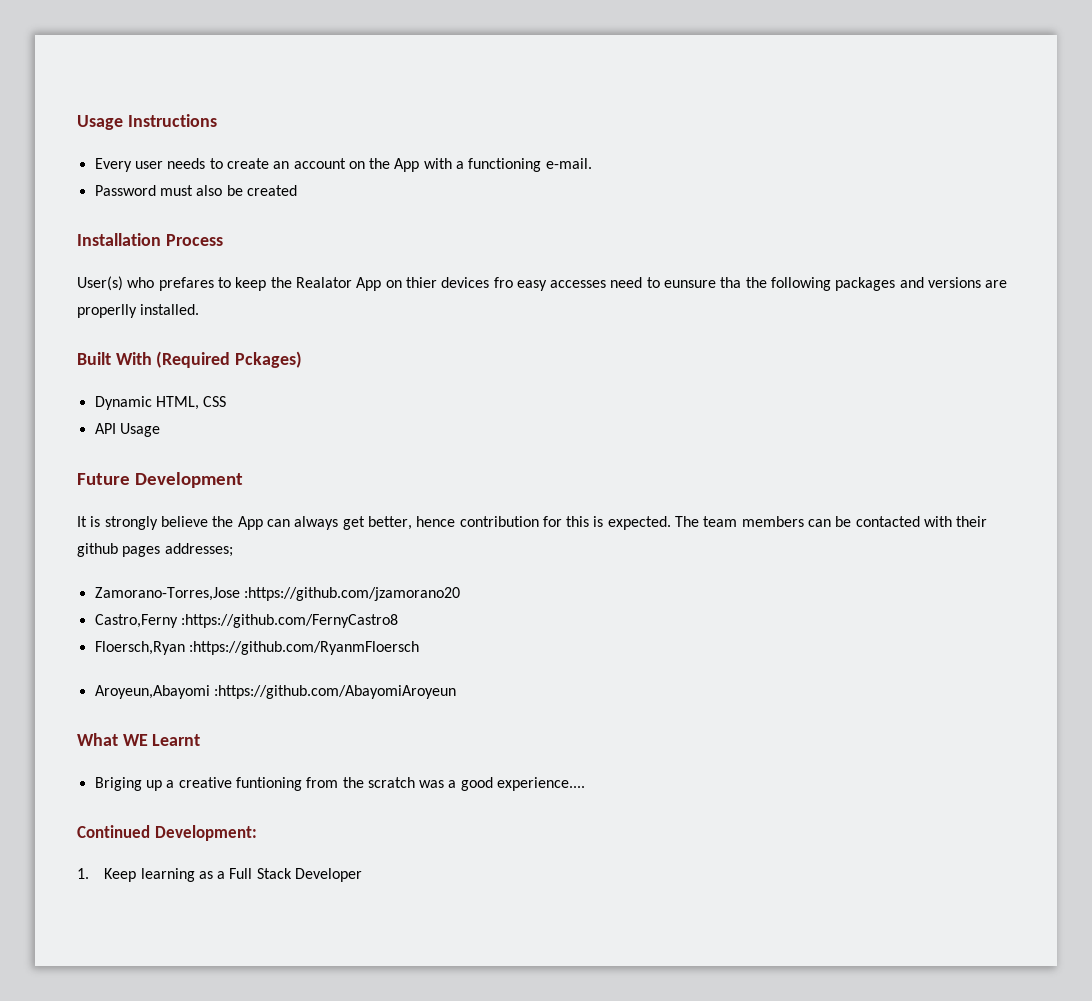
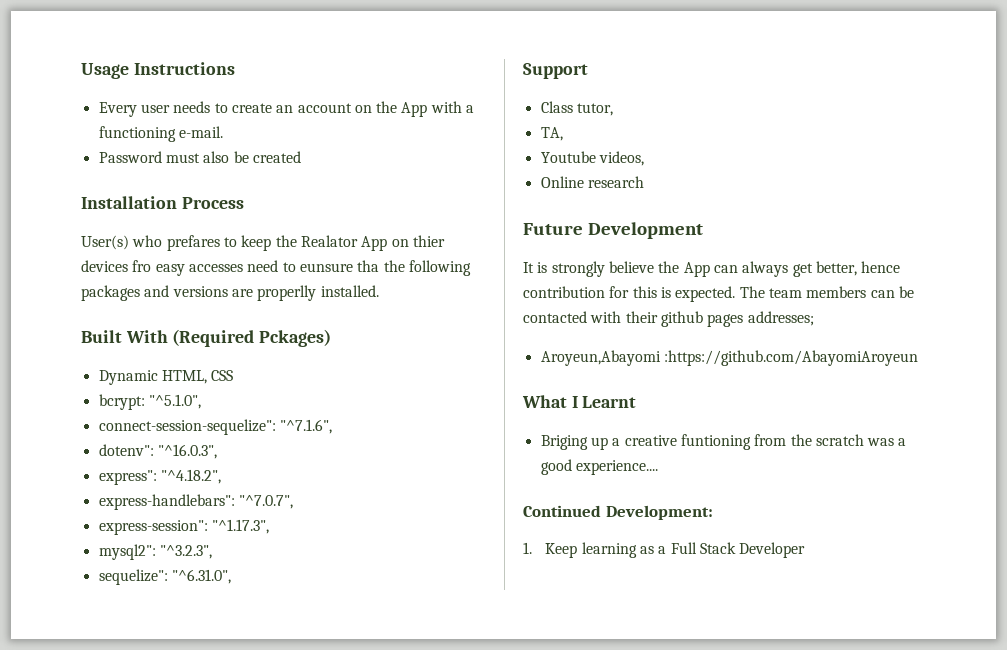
[94,423,160,437] API Usage -> [98,394,201,410] [98,419,332,435] [98,444,217,459] [98,469,221,485] [98,494,293,510] [98,519,269,535] [98,544,212,560] [98,569,231,585] [523,63,588,79] [540,101,613,116] [540,127,563,141] [540,151,644,166] [540,176,644,188] bcrypt: "^5.1.0", // connect-session-sequelize": "^7.1.6", // dotenv": "^16.0.3", // express": "^4.18.2", // express-handlebars": "^7.0.7", // express-session": "^1.17.3", // mysql2": "^3.2.3", // sequelize": "^6.31.0", // Support // Class tutor, // TA, // Youtube videos, // Online research
[94,587,460,601] [94,614,398,628] [94,641,419,655] // Zamorano-Torres,Jose :https://github.com/jzamorano20 // Castro,Ferny :https://github.com/FernyCastro8 // Floersch,Ryan :https://github.com/RyanmFloersch -> (814, 318) none
[122,734,148,746] WE -> [571,396,578,408] I

